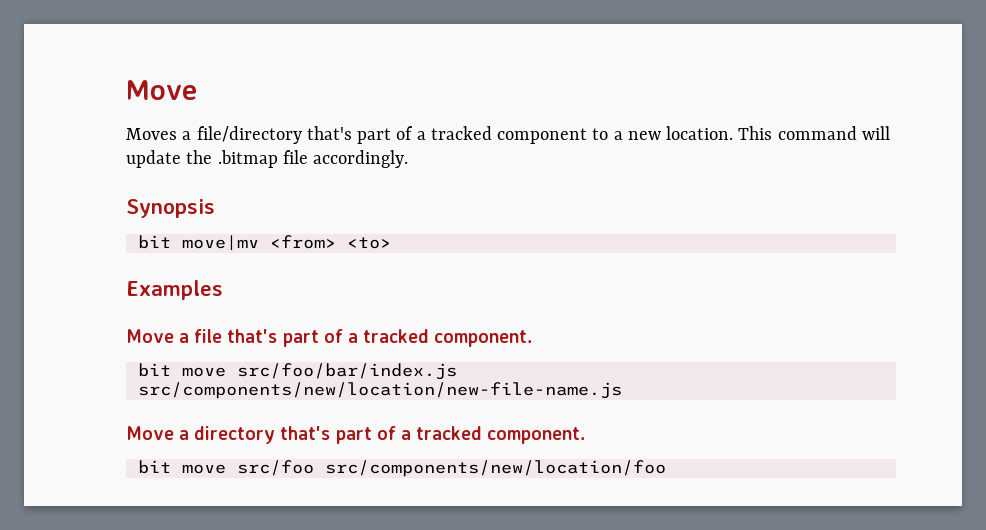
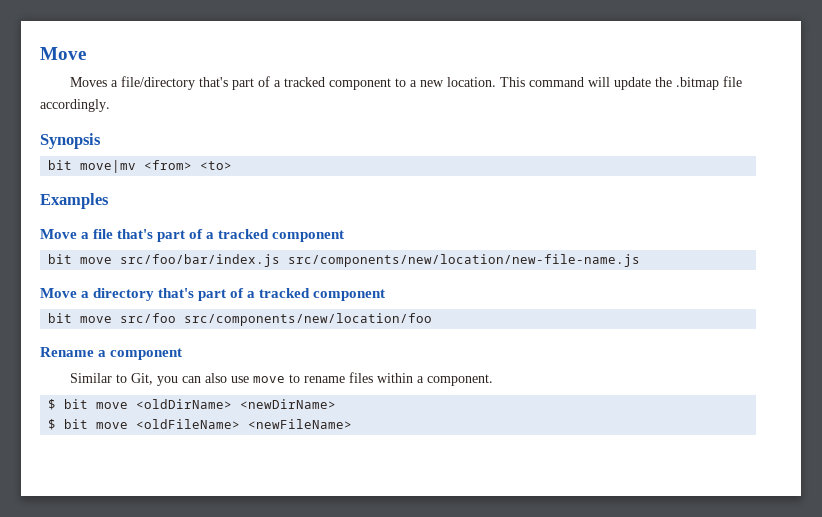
[434,330,533,347] component. -> [272,230,345,242] component
[487,427,586,444] component. -> [313,289,386,301] component
(666, 468) none -> [40,347,183,360] [69,372,493,386] [48,399,337,410] [48,419,353,430] // Rename a component // Similar to Git, you can also use move to rename files within a component. // $ bit move <oldDirName> <newDirName> // $ bit move <oldFileName> <newFileName>

